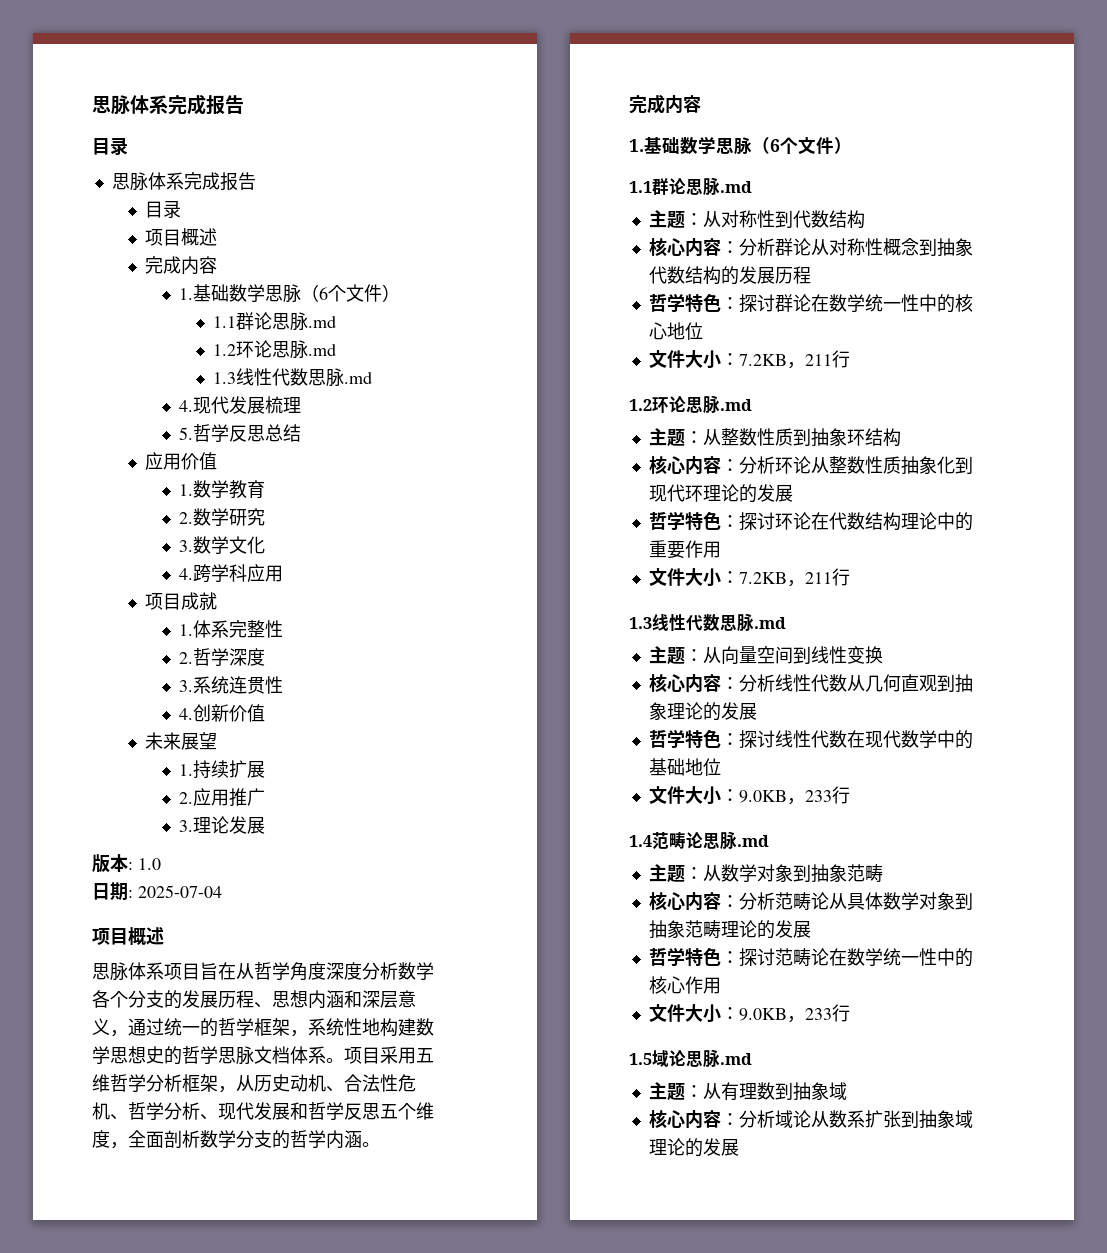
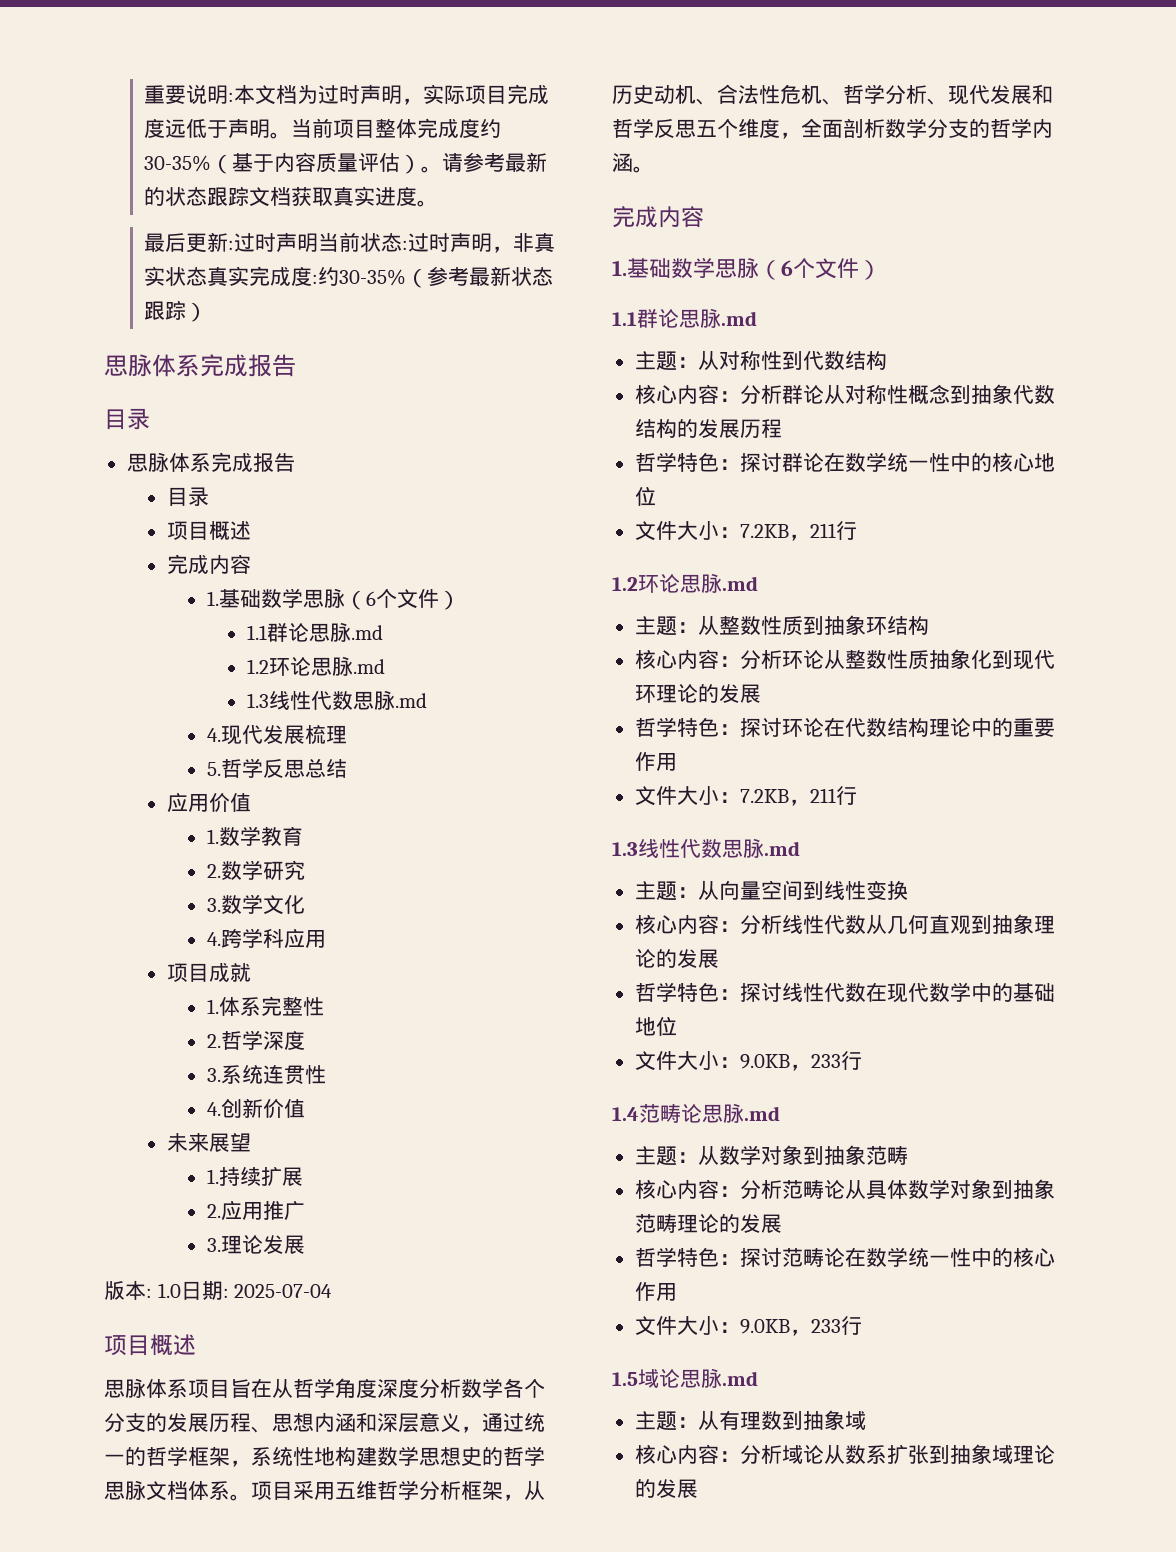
(92, 105) none -> [144,84,550,105] [144,118,502,139] [144,152,548,174] [144,186,439,207] [144,232,556,253] [144,266,554,288] [144,300,208,322] 重要说明:本文档为过时声明，实际项目完成度远低于声明。当前项目整体完成度约30-35%（基于内容质量评估）。请参考最新的状态跟踪文档获取真实进度。 // 最后更新:过时声明当前状态:过时声明，非真实状态真实完成度:约30-35%（参考最新状态跟踪） //
(161, 864) // -> (181, 1290) none

